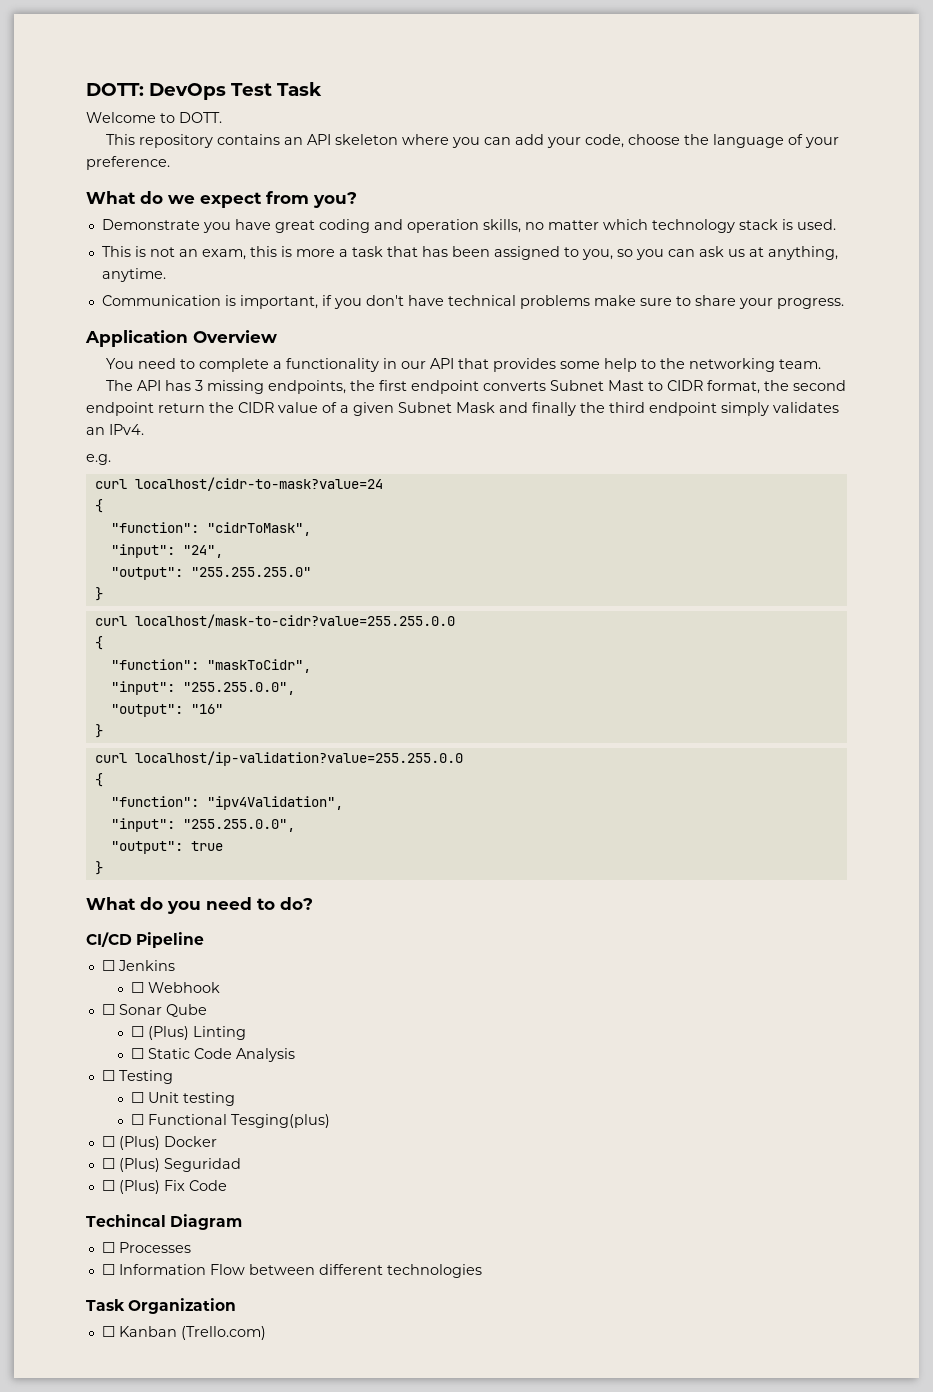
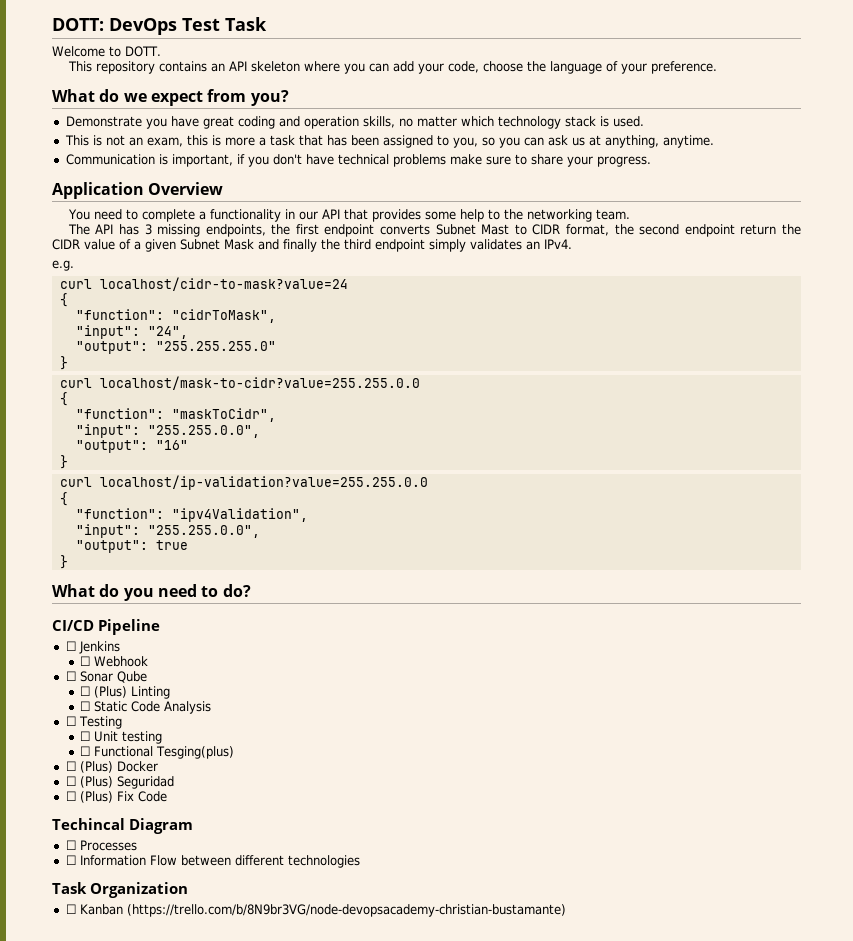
[180,1326,266,1340] (Trello.com) -> [126,904,566,917] (https://trello.com/b/8N9br3VG/node-devopsacademy-christian-bustamante)

